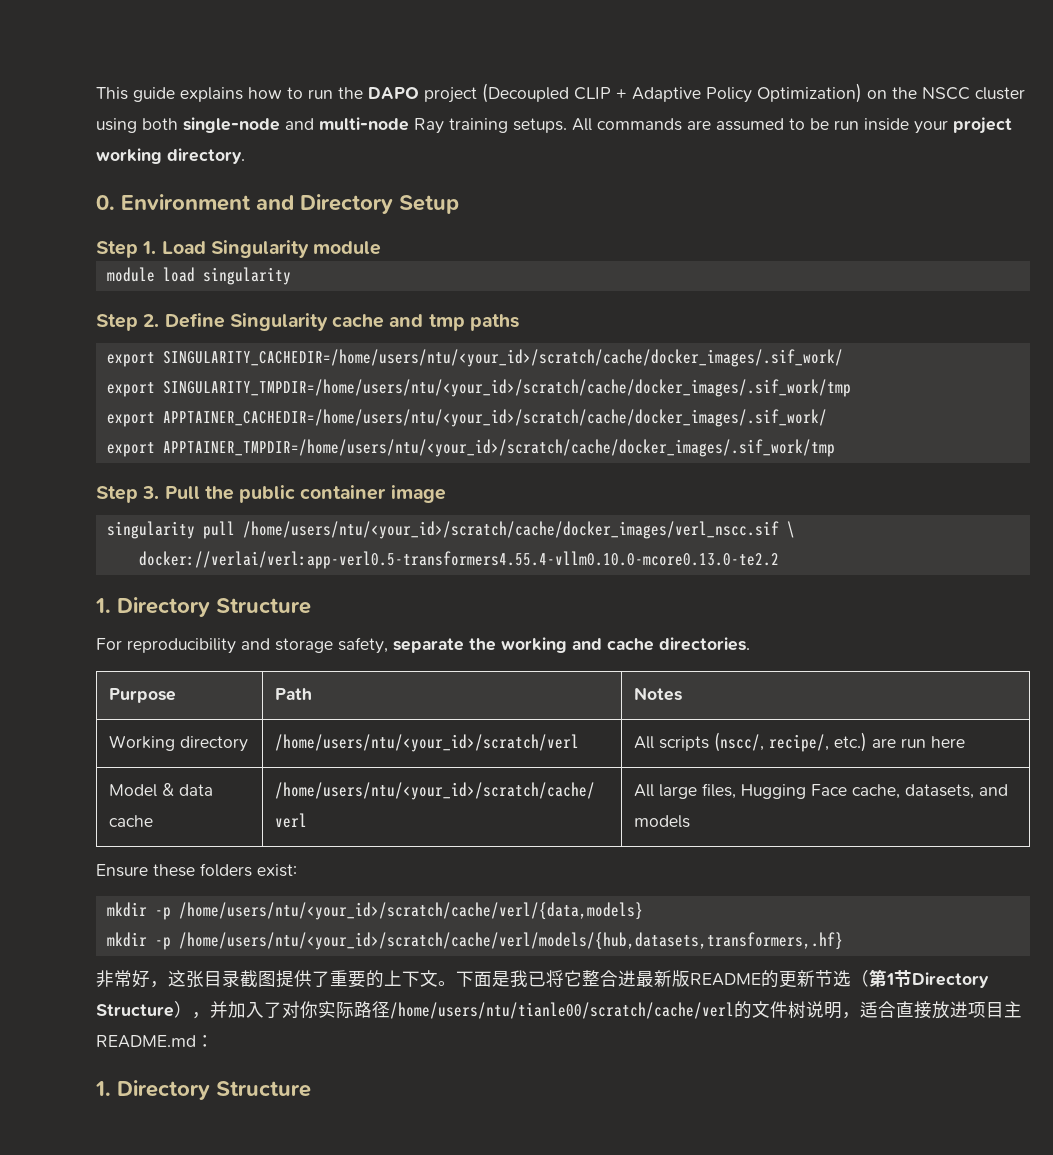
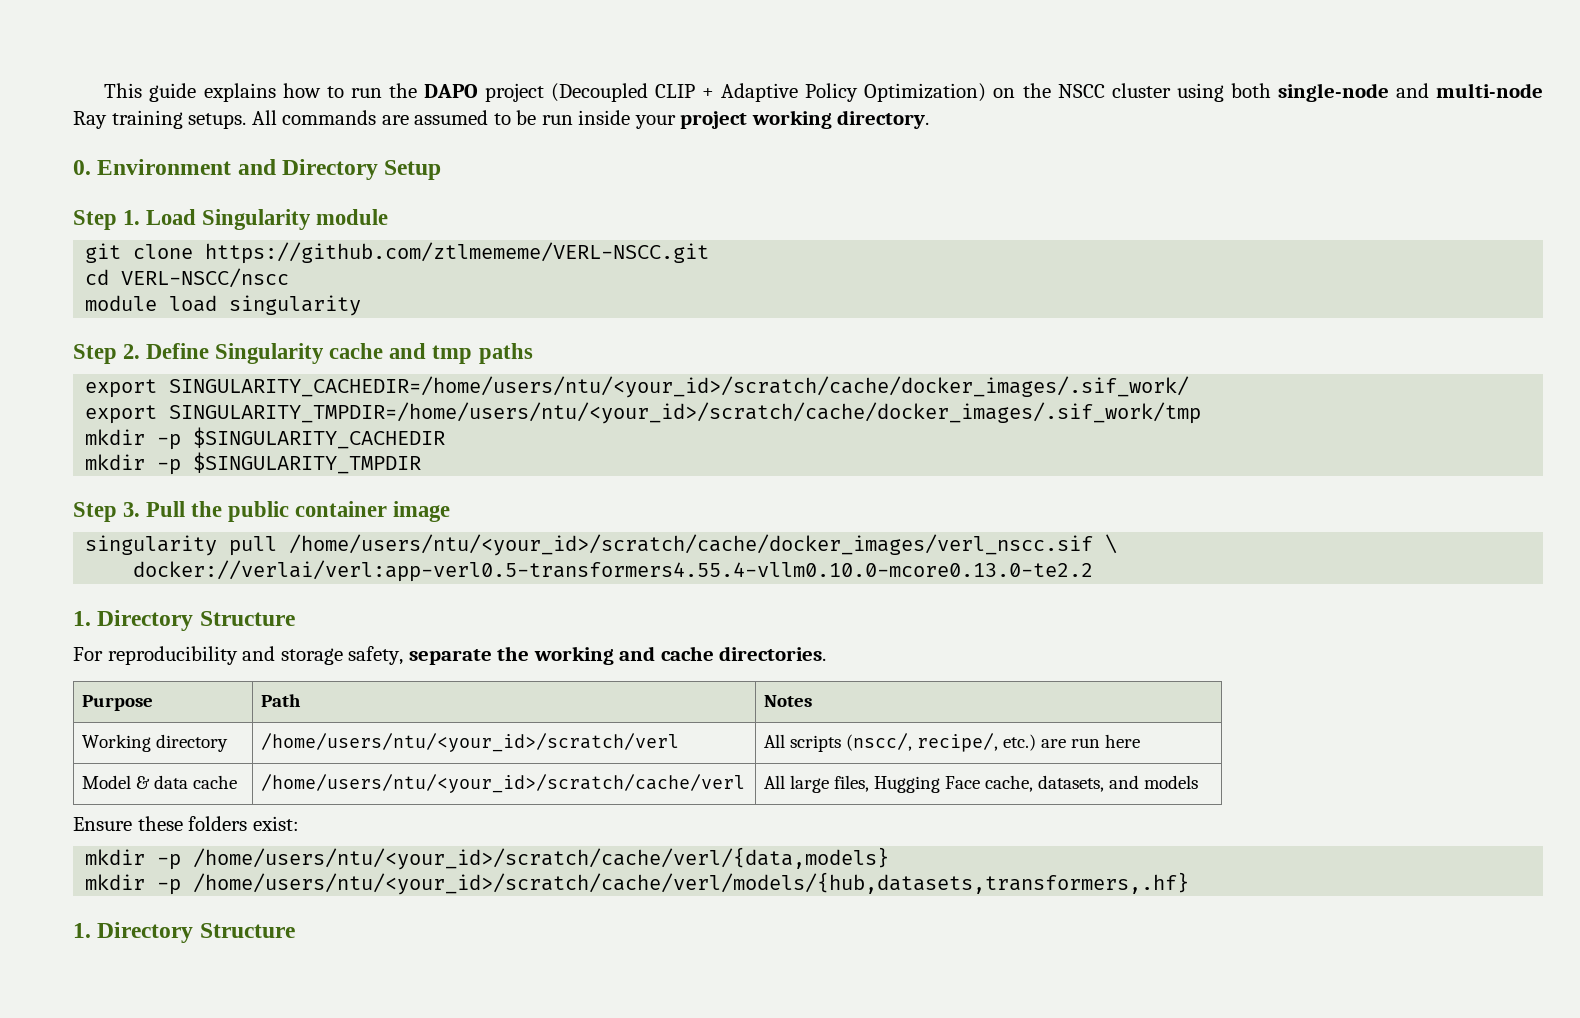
(382, 248) none -> [85,242,710,264] [85,268,290,288] // git clone https://github.com/ztlmememe/VERL-NSCC.git // cd VERL-NSCC/nscc
[106,409,827,427] [106,439,835,457] export APPTAINER_CACHEDIR=/home/users/ntu/<your_id>/scratch/cache/docker_images/.sif_work/ // export APPTAINER_TMPDIR=/home/users/ntu/<your_id>/scratch/cache/docker_images/.sif_work/tmp -> [85,427,446,450] [85,452,422,475] mkdir -p $SINGULARITY_CACHEDIR // mkdir -p $SINGULARITY_TMPDIR
[96,969,989,988] [96,1001,1022,1019] [96,1035,214,1048] // 非常好，这张目录截图提供了重要的上下文。下面是我已将它整合进最新版README的更新节选（第1节Directory Structure），并加入了对你实际路径/home/users/ntu/tianle00/scratch/cache/verl的文件树说明，适合直接放进项目主README.md： -> (1190, 883) none

